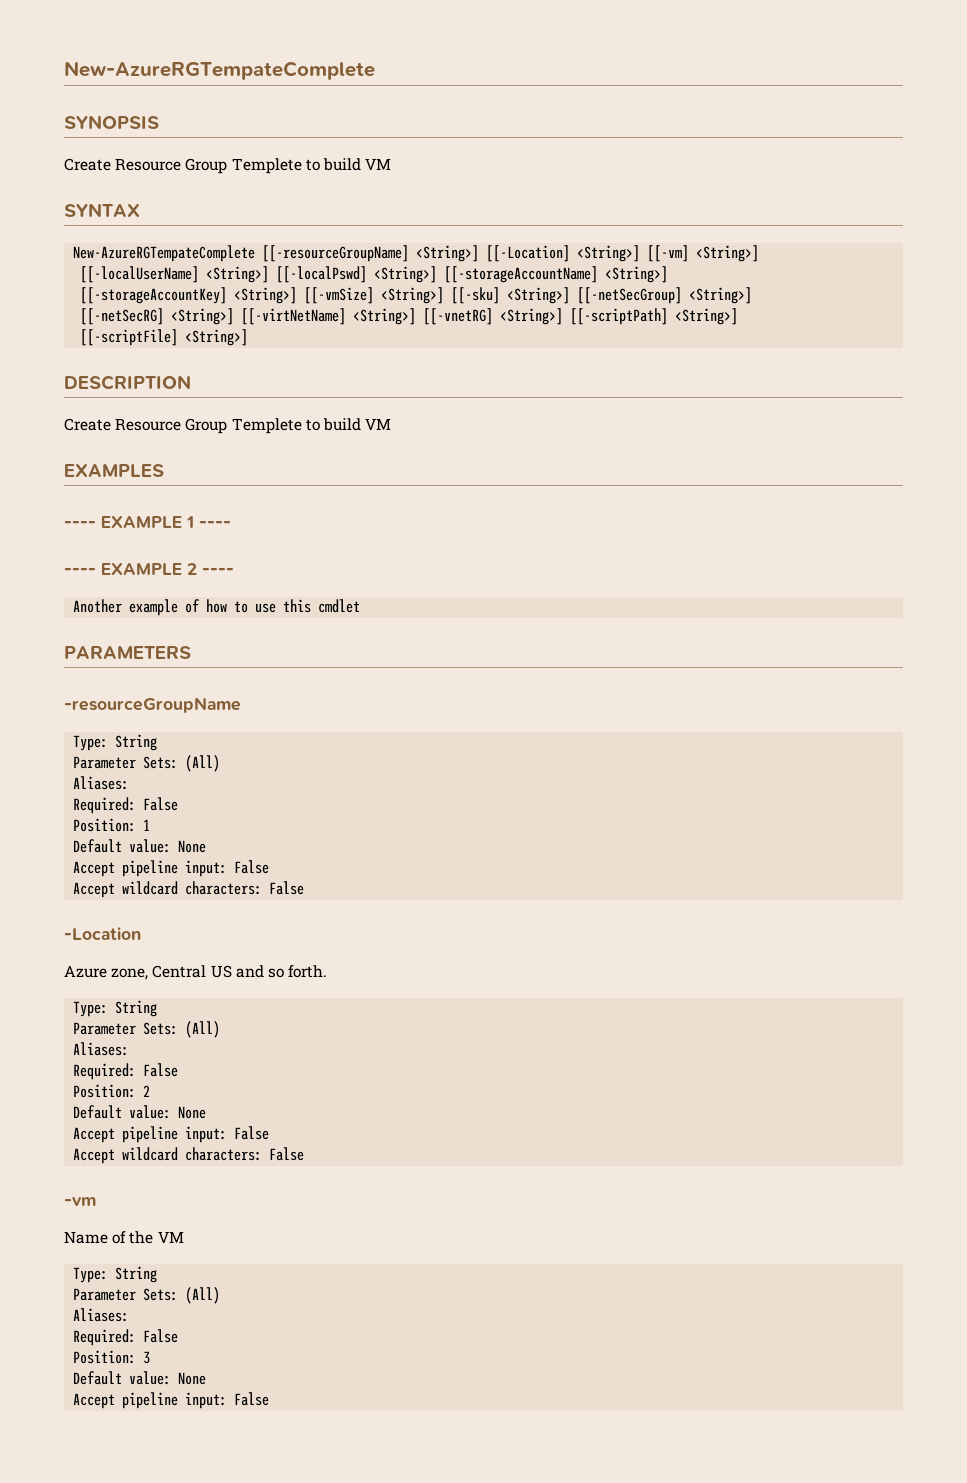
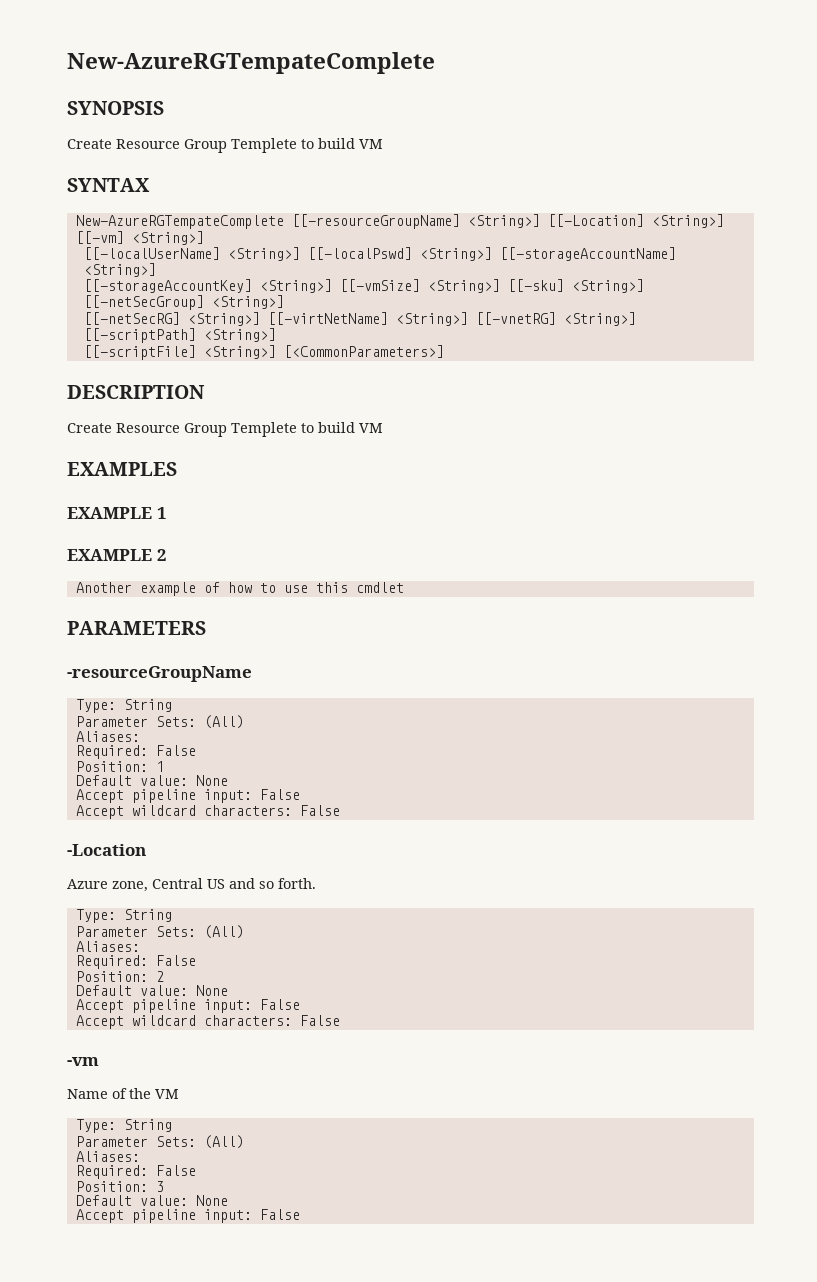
(249, 337) none -> [283,345,444,358] [<CommonParameters>]
[64,521,96,528] ---- -> (177, 469) none
[199,521,231,528] [64,568,96,575] ---- // ---- -> (167, 513) //
[202,568,234,575] ---- -> (167, 555) none

